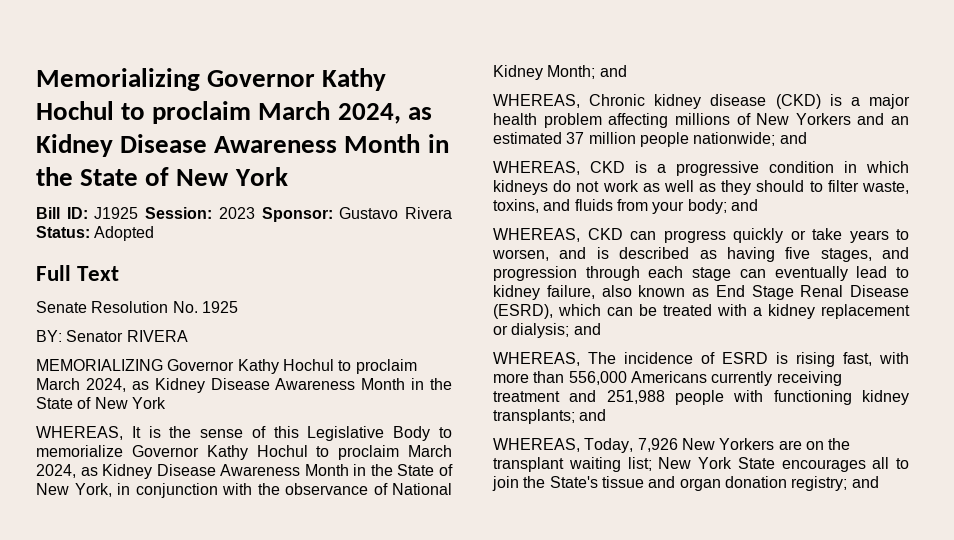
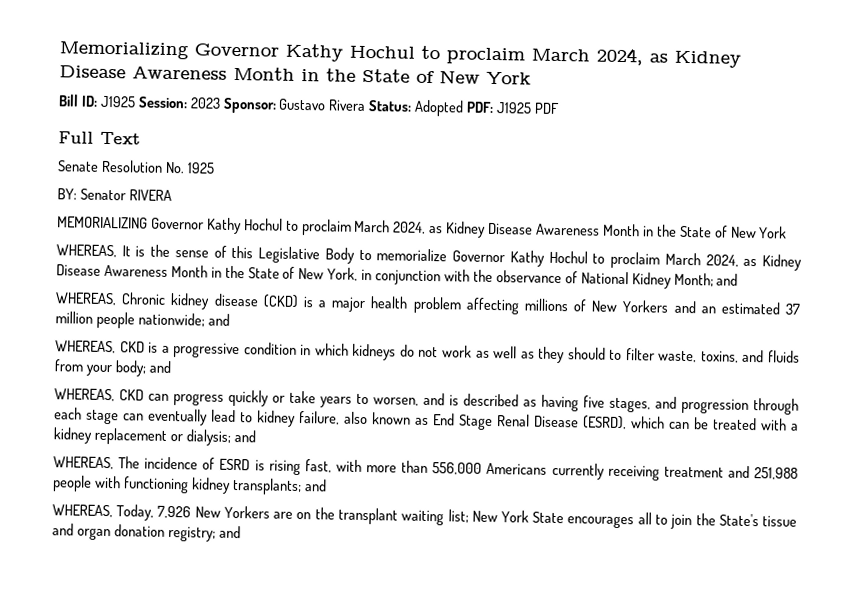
(155, 233) none -> [466,101,560,115] PDF: J1925 PDF

